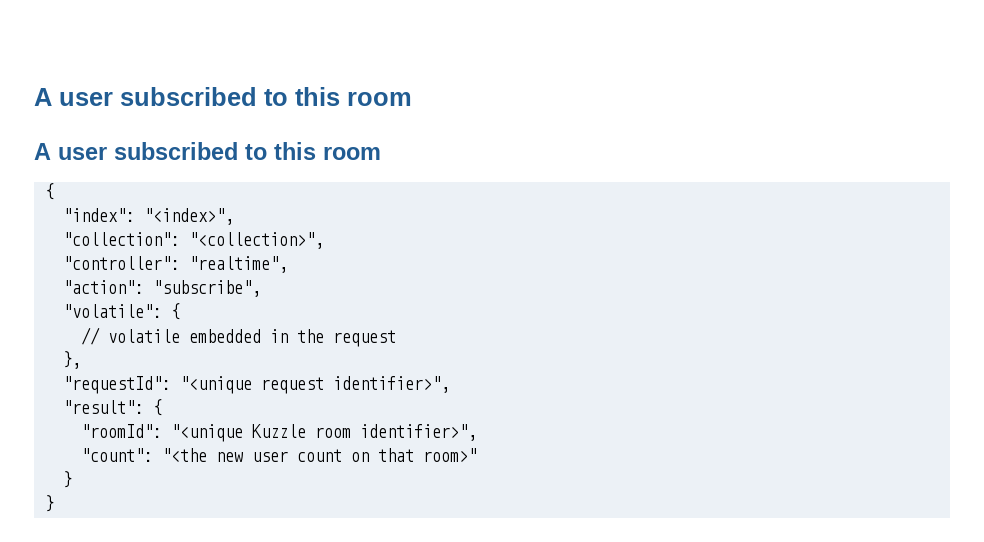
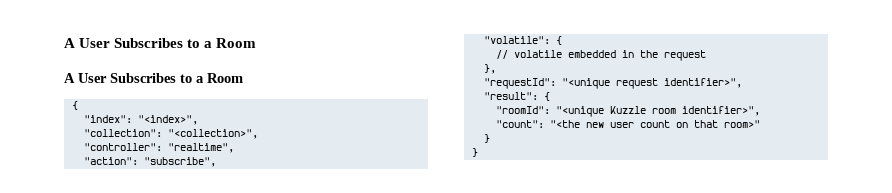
[34,87,412,106] [34,142,381,160] A user subscribed to this room // A user subscribed to this room -> [64,38,257,48] [64,73,243,83] A User Subscribes to a Room // A User Subscribes to a Room

